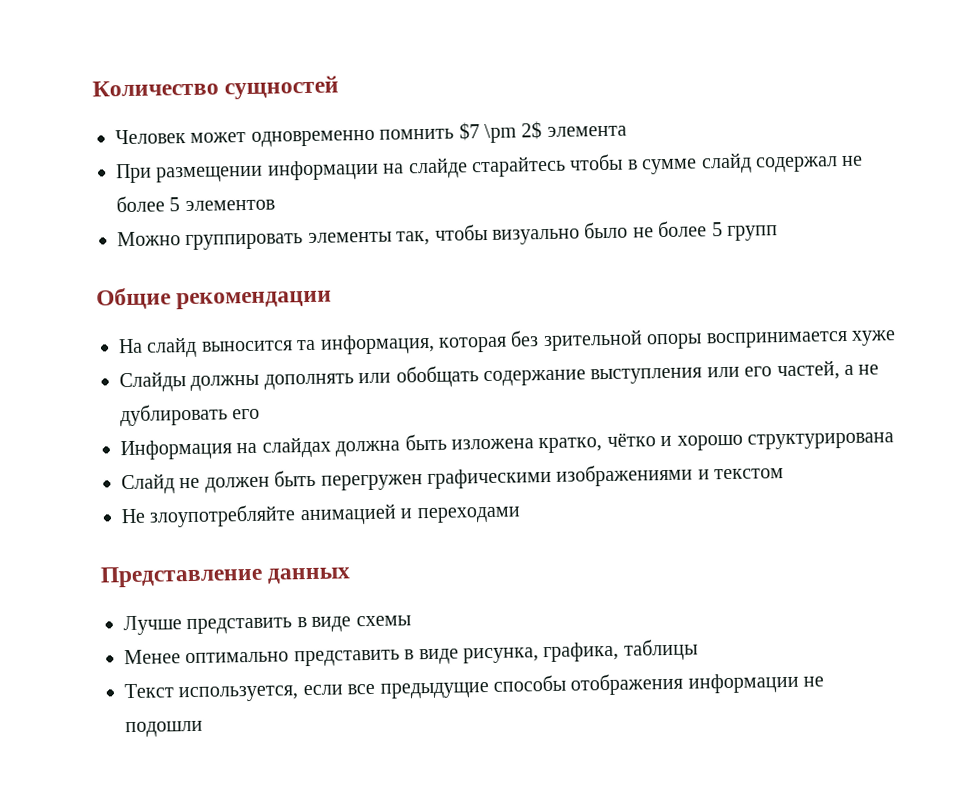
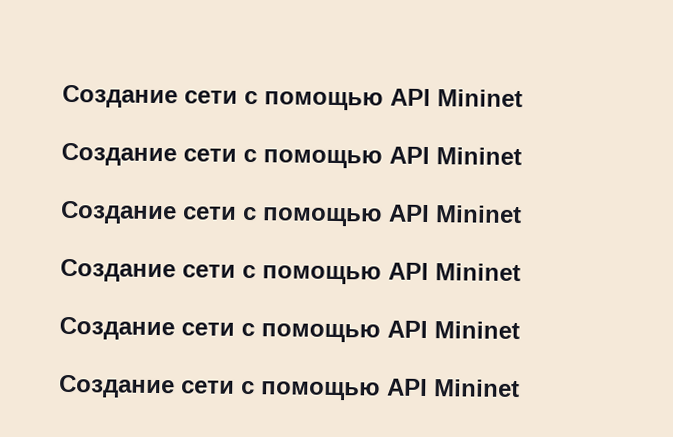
[92,75,340,100] [115,121,627,147] [115,152,864,184] [116,195,275,213] [117,220,778,251] [96,287,333,310] [118,329,896,358] [119,360,880,393] [120,403,261,427] [120,432,894,461] [121,463,785,495] [121,503,521,528] [100,564,352,588] [123,615,411,636] [124,638,698,667] [124,672,825,703] [125,720,203,738] Количество сущностей // Человек может одновременно помнить $7 \pm 2$ элемента // При размещении информации на слайде старайтесь чтобы в сумме слайд содержал не более 5 элементов // Можно группировать элементы так, чтобы визуально было не более 5 групп // Общие рекомендации // На слайд выносится та информация, которая без зрительной опоры воспринимается хуже // Слайды должны дополнять или обобщать содержание выступления или его частей, а не дублировать его // Информация на слайдах должна быть изложена кратко, чётко и хорошо структурирована // Слайд не должен быть перегружен графическими изображениями и текстом // Не злоупотребляйте анимацией и переходами // Представление данных // Лучше представить в виде схемы // Менее оптимально представить в виде рисунка, графика, таблицы // Текст используется, если все предыдущие способы отображения информации не подошли -> [62,84,523,111] [61,142,522,169] [60,200,522,227] [60,258,521,285] [59,316,520,343] [58,374,520,401] Создание сети с помощью API Mininet // Создание сети с помощью API Mininet // Создание сети с помощью API Mininet // Создание сети с помощью API Mininet // Создание сети с помощью API Mininet // Создание сети с помощью API Mininet

